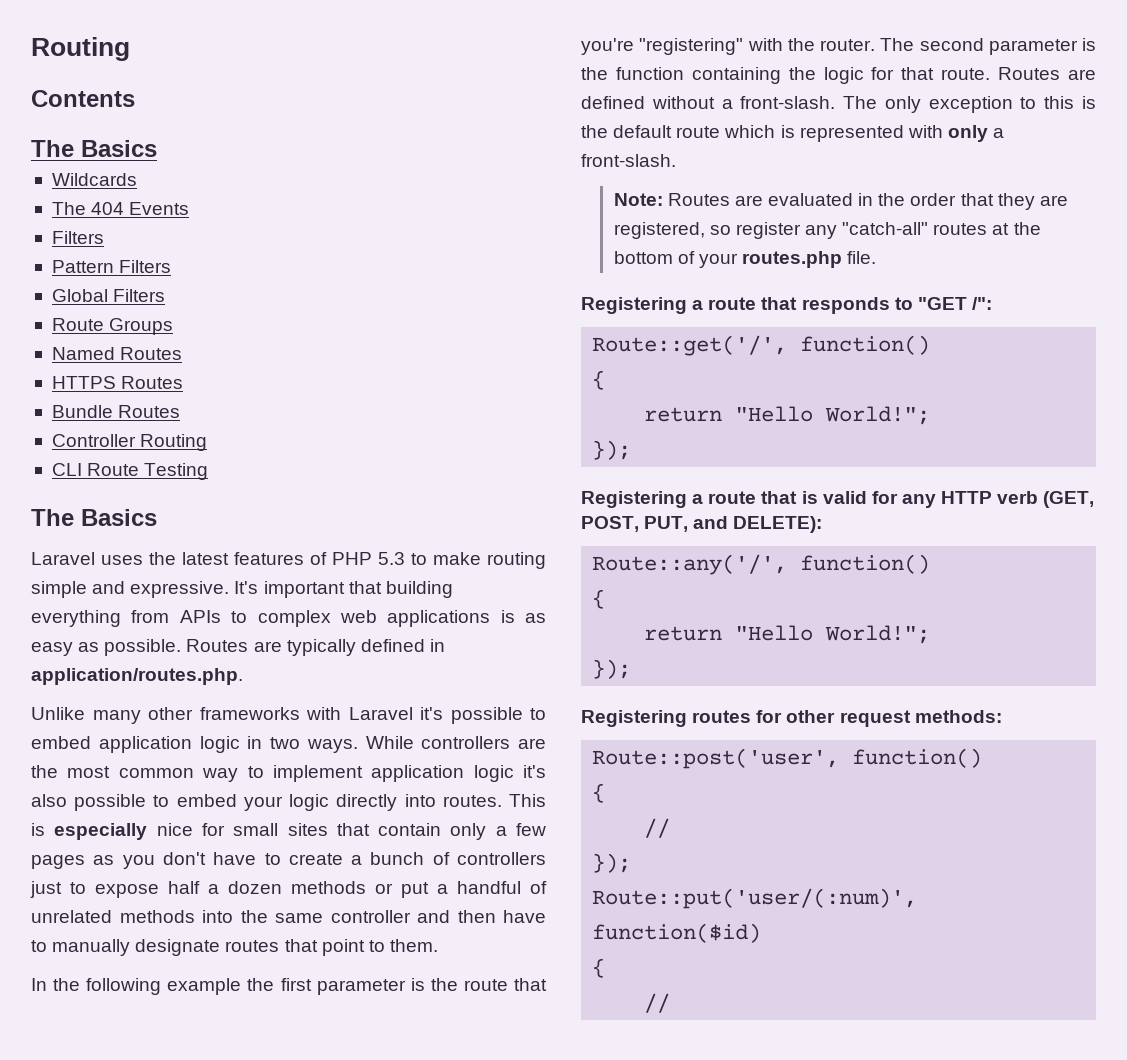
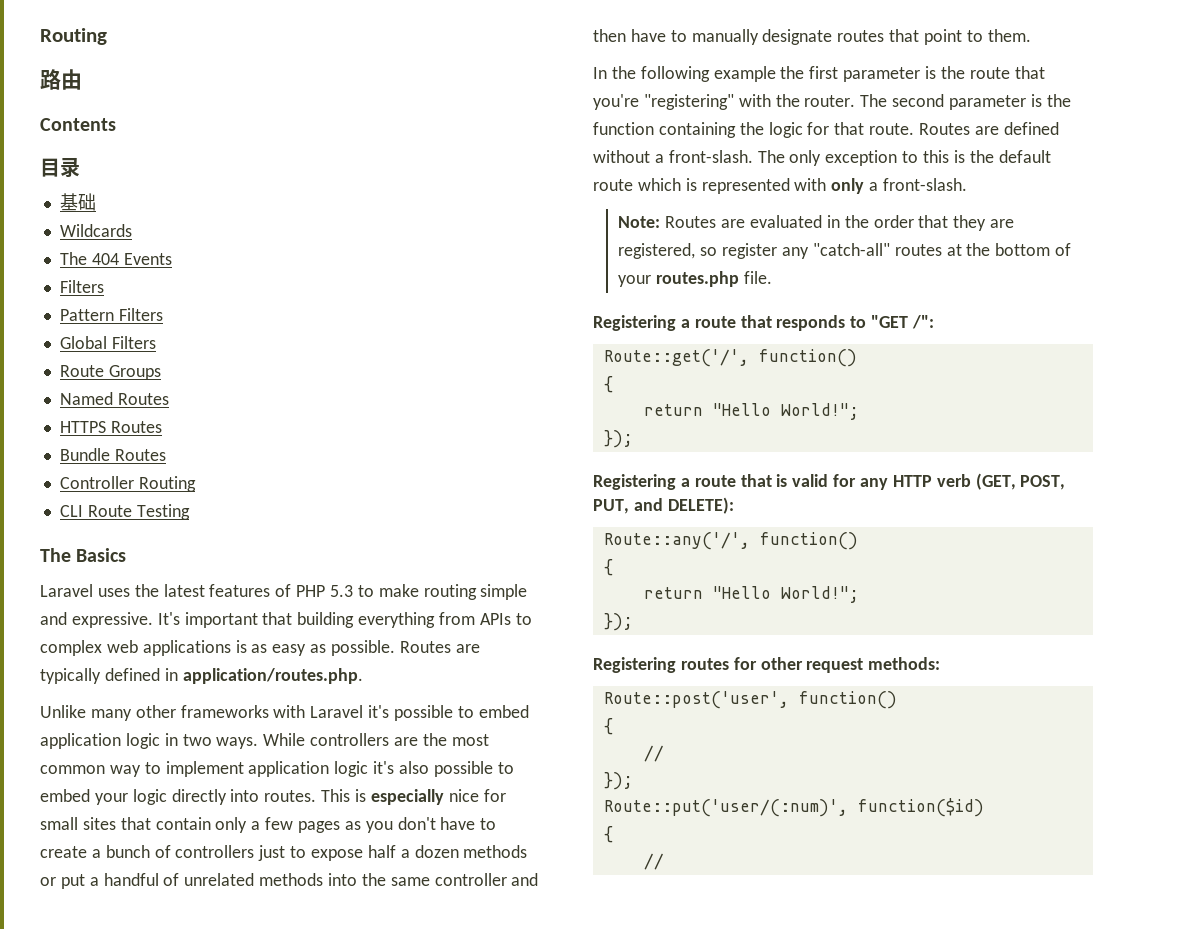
[31,37,130,61] Routing -> [40,28,107,45] [40,69,82,90] Routing // 路由
[31,140,157,157] The Basics -> [40,157,80,178] [59,193,96,211] 目录 // 基础

